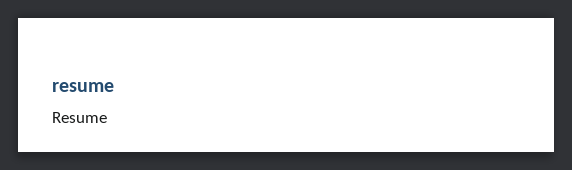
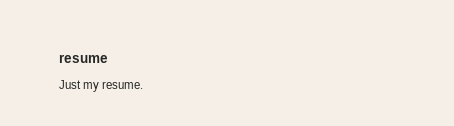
[52,112,107,123] Resume -> [59,80,144,92] Just my resume.

